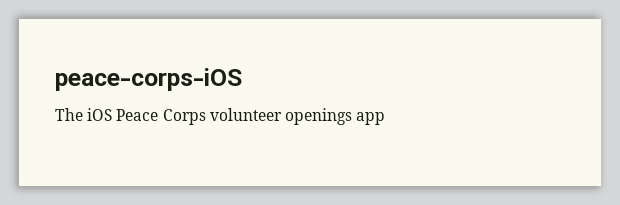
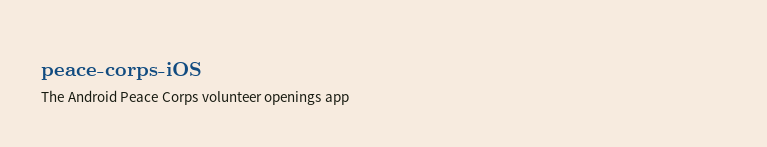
[87,108,113,121] iOS -> [67,90,117,102] Android

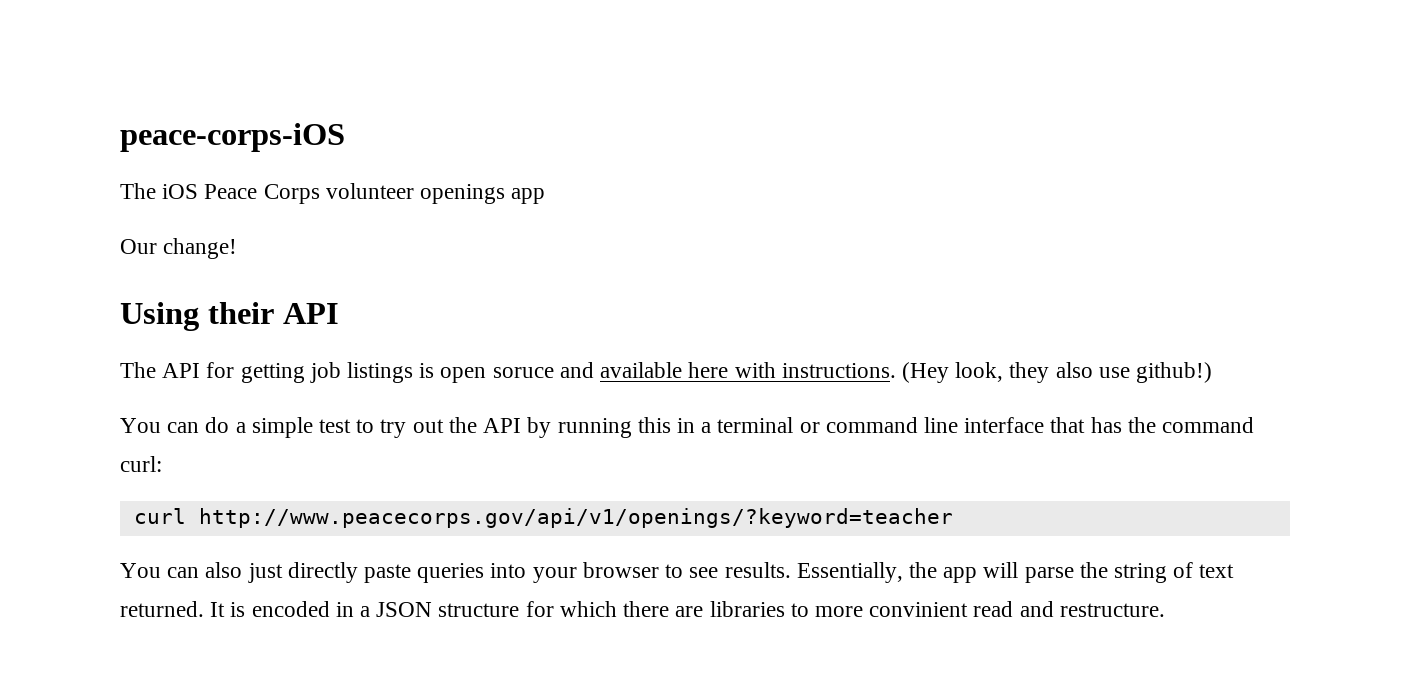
[67,90,117,102] Android -> [162,184,199,199] iOS
(349, 99) none -> [120,238,238,259] [120,302,339,331] [120,362,1212,383] [120,417,1255,438] [120,456,162,472] [133,508,953,528] [120,562,1235,583] [120,601,1165,617] // Our change! // Using their API // The API for getting job listings is open soruce and available here with instructions. (Hey look, they also use github!) // You can do a simple test to try out the API by running this in a terminal or command line interface that has the command curl: // curl http://www.peacecorps.gov/api/v1/openings/?keyword=teacher // You can also just directly paste queries into your browser to see results. Essentially, the app will parse the string of text returned. It is encoded in a JSON structure for which there are libraries to more convinient read and restructure.

